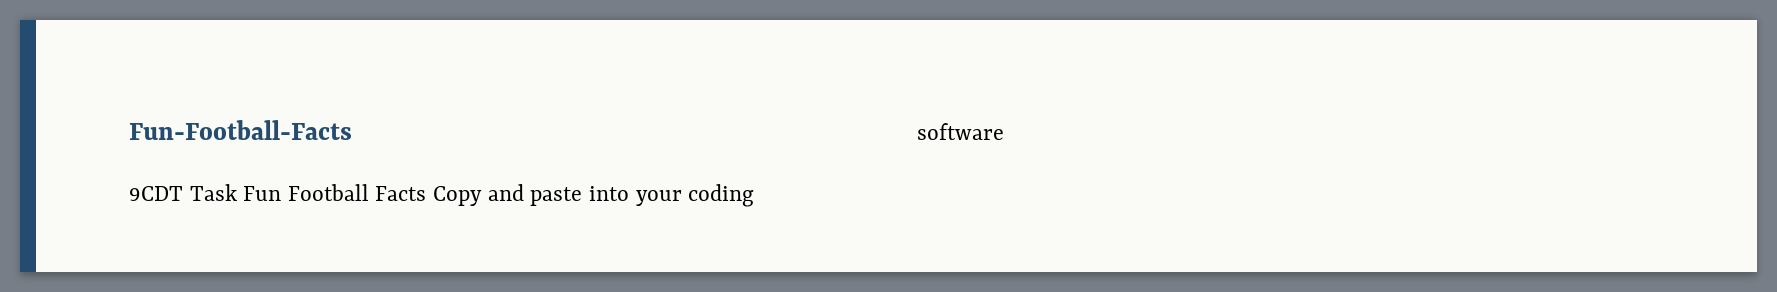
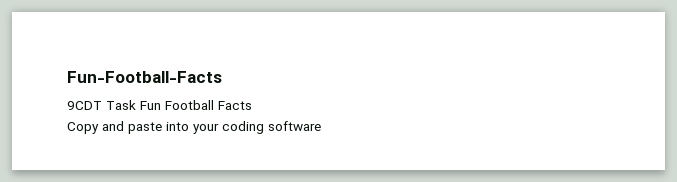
(427, 193) none -> (252, 105) //

